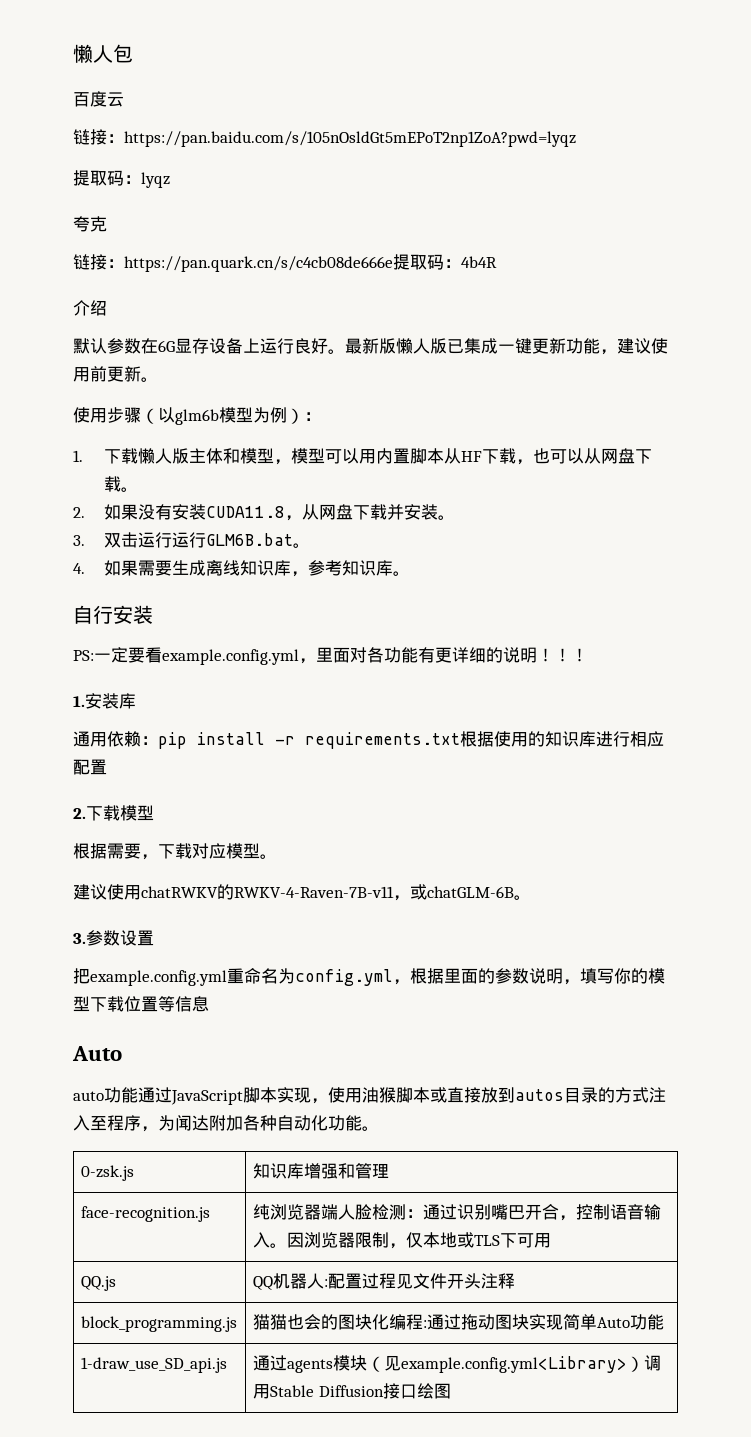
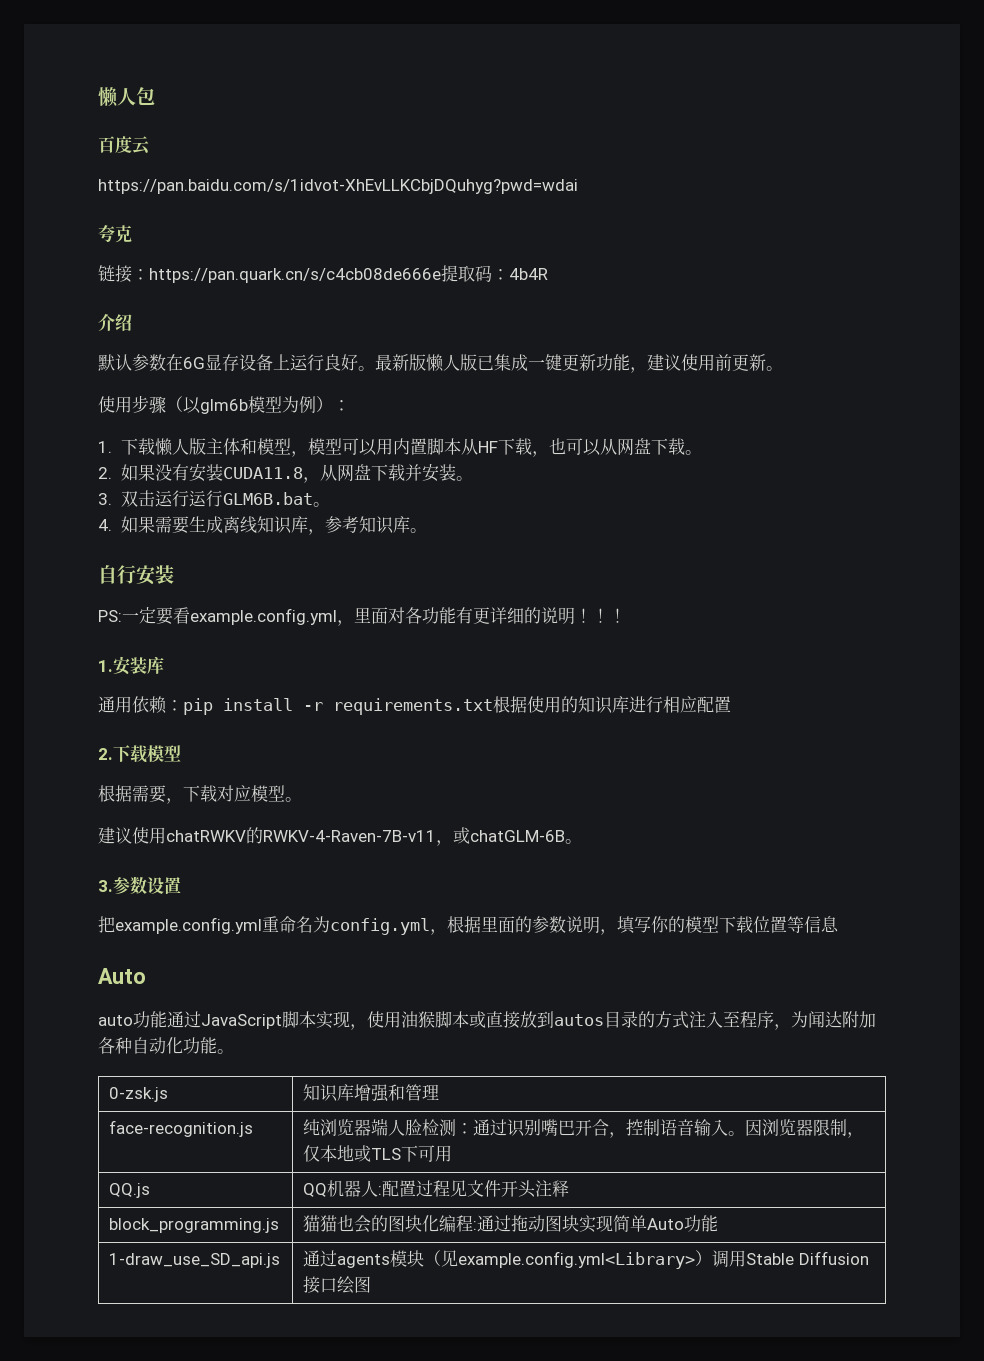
[73,129,576,147] [73,170,170,188] 链接：https://pan.baidu.com/s/105nOsldGt5mEPoT2np1ZoA?pwd=lyqz // 提取码：lyqz -> [98,179,578,194] https://pan.baidu.com/s/1idvot-XhEvLLKCbjDQuhyg?pwd=wdai

